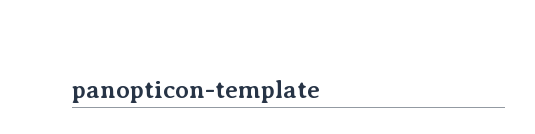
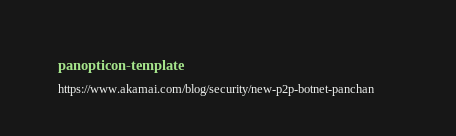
(320, 91) none -> [58,84,375,96] // https://www.akamai.com/blog/security/new-p2p-botnet-panchan

